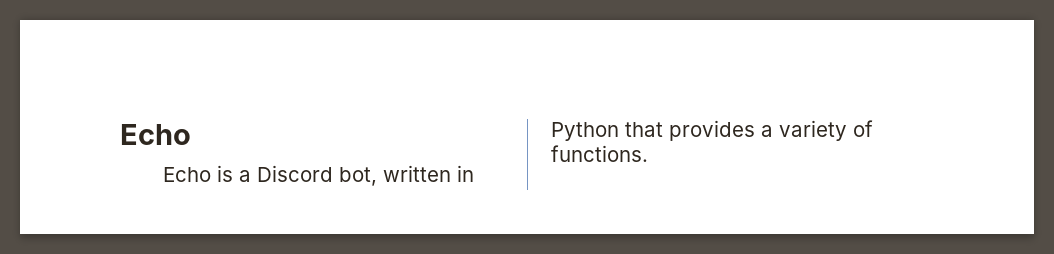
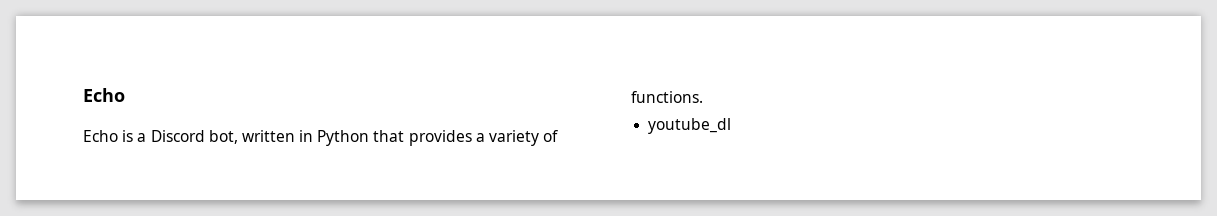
(648, 153) none -> [648,118,732,134] // youtube_dl

